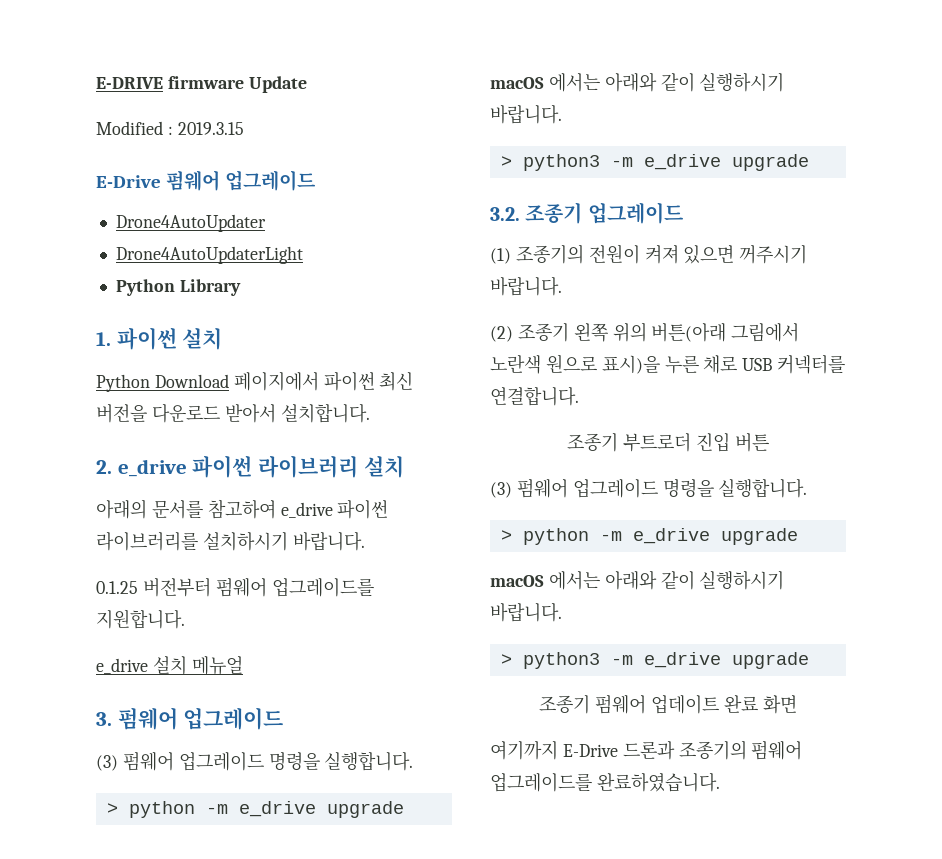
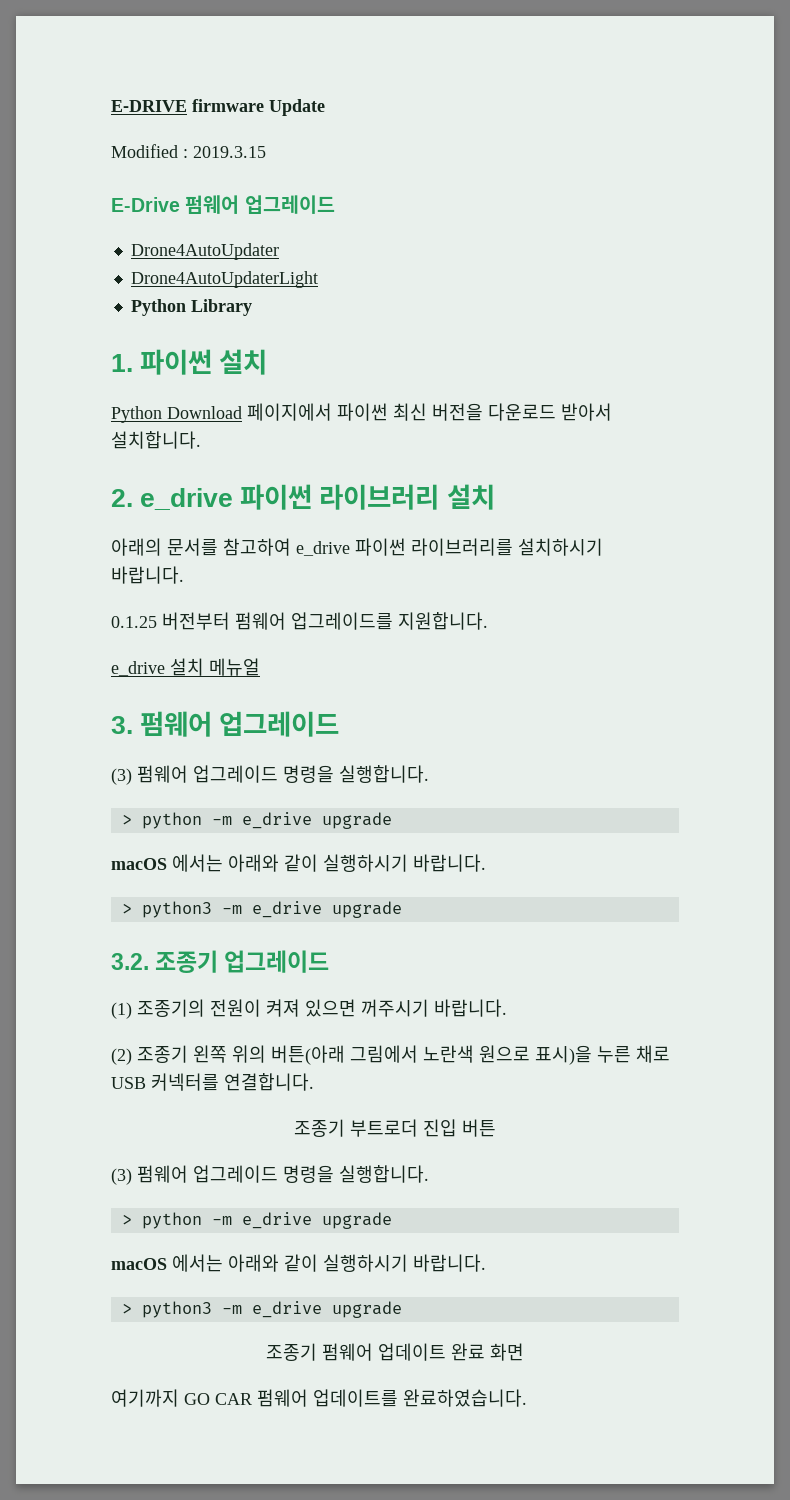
[562,740,803,760] [490,773,592,792] E-Drive 드론과 조종기의 펌웨어 업그레이드를 -> [184,1389,398,1407] GO CAR 펌웨어 업데이트를

